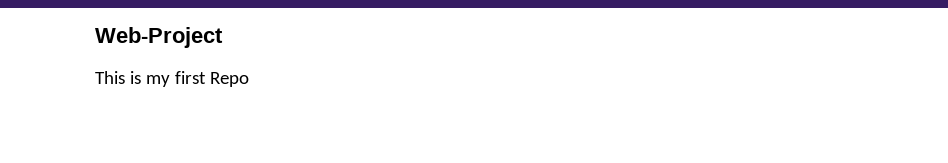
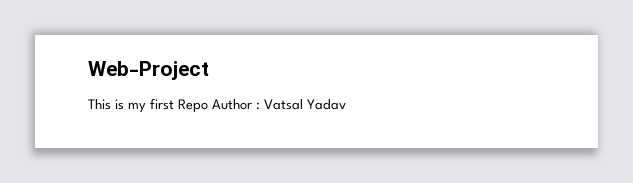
(249, 79) none -> [212,99,346,110] Author : Vatsal Yadav

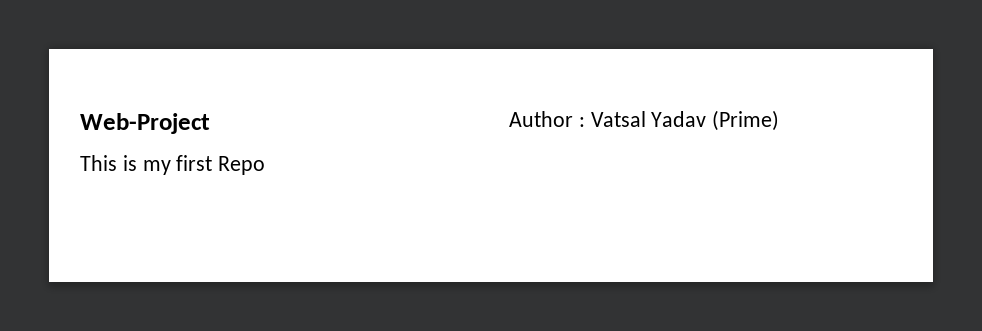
(208, 106) none -> (266, 165) //
(346, 104) none -> [712,110,780,131] (Prime)

